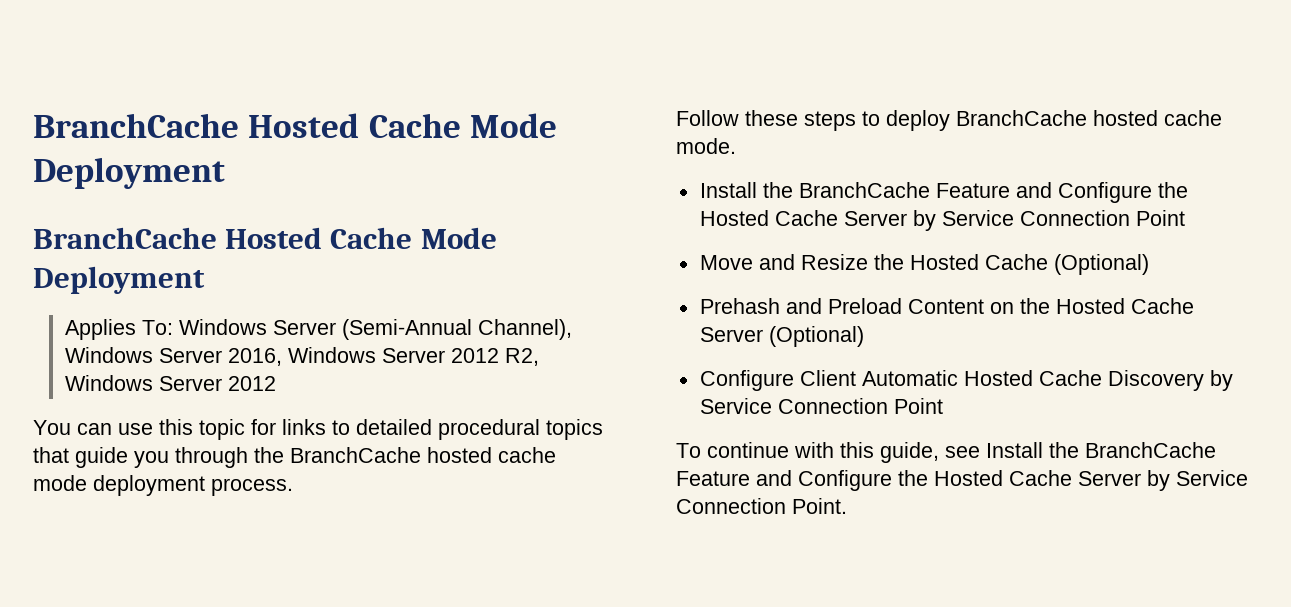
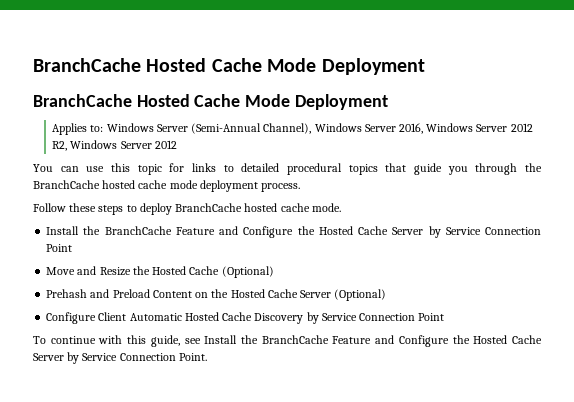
[141,320,173,335] To: -> [90,125,104,132] to:

